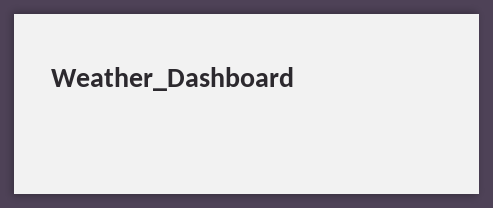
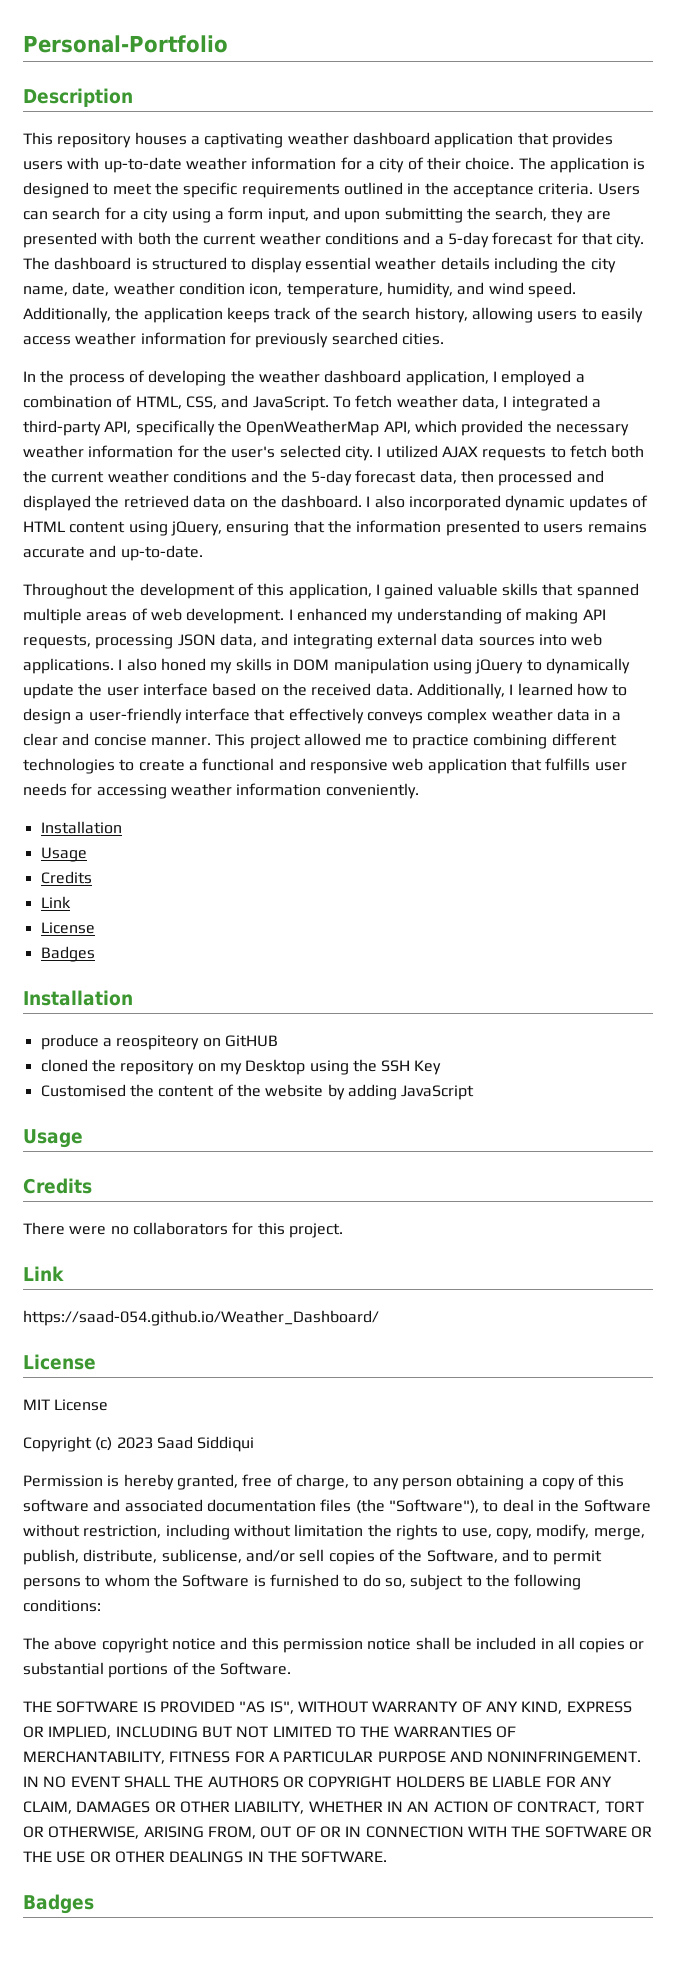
[51,67,294,91] Weather_Dashboard -> [23,35,228,53] [23,88,133,107] [23,132,613,148] [23,157,646,173] [23,182,640,198] [23,207,611,223] [23,232,645,248] [23,257,616,273] [23,282,576,298] [23,307,643,323] [23,332,444,348] [23,370,585,386] [23,395,601,411] [23,420,629,436] [23,445,645,461] [23,470,604,486] [23,495,648,511] [23,520,647,536] [23,545,203,561] [23,583,639,599] [23,608,606,624] [23,633,603,649] [23,658,630,674] [23,683,628,699] [23,708,621,724] [23,733,617,749] [23,758,627,774] [23,783,419,799] [40,821,122,834] [40,847,87,862] [40,871,92,884] [40,896,71,908] [40,922,95,934] [40,946,95,962] [23,990,133,1006] [40,1034,278,1050] [40,1059,442,1075] [40,1084,475,1100] [23,1129,83,1148] [23,1178,92,1194] [23,1222,343,1238] [23,1266,64,1281] [23,1310,379,1326] [23,1354,96,1370] [23,1399,109,1411] [23,1436,255,1452] [23,1474,625,1490] [23,1499,651,1514] [23,1524,645,1540] [23,1549,602,1565] [23,1574,582,1590] [23,1599,101,1612] [23,1637,645,1653] [23,1662,292,1678] [23,1701,632,1714] [23,1726,516,1739] [23,1751,642,1764] [23,1776,612,1788] [23,1801,644,1814] [23,1826,652,1839] [23,1851,388,1863] [23,1894,94,1914] Personal-Portfolio // Description // This repository houses a captivating weather dashboard application that provides users with up-to-date weather information for a city of their choice. The application is designed to meet the specific requirements outlined in the acceptance criteria. Users can search for a city using a form input, and upon submitting the search, they are presented with both the current weather conditions and a 5-day forecast for that city. The dashboard is structured to display essential weather details including the city name, date, weather condition icon, temperature, humidity, and wind speed. Additionally, the application keeps track of the search history, allowing users to easily access weather information for previously searched cities. // In the process of developing the weather dashboard application, I employed a combination of HTML, CSS, and JavaScript. To fetch weather data, I integrated a third-party API, specifically the OpenWeatherMap API, which provided the necessary weather information for the user's selected city. I utilized AJAX requests to fetch both the current weather conditions and the 5-day forecast data, then processed and displayed the retrieved data on the dashboard. I also incorporated dynamic updates of HTML content using jQuery, ensuring that the information presented to users remains accurate and up-to-date. // Throughout the development of this application, I gained valuable skills that spanned multiple areas of web development. I enhanced my understanding of making API requests, processing JSON data, and integrating external data sources into web applications. I also honed my skills in DOM manipulation using jQuery to dynamically update the user interface based on the received data. Additionally, I learned how to design a user-friendly interface that effectively conveys complex weather data in a clear and concise manner. This project allowed me to practice combining different technologies to create a functional and responsive web application that fulfills user needs for accessing weather information conveniently. // Installation // Usage // Credits // Link // License // Badges // Installation // produce a reospiteory on GitHUB // cloned the repository on my Desktop using the SSH Key // Customised the content of the website by adding JavaScript // Usage // Credits // There were no collaborators for this project. // Link // https://saad-054.github.io/Weather_Dashboard/ // License // MIT License // Copyright (c) 2023 Saad Siddiqui // Permission is hereby granted, free of charge, to any person obtaining a copy of this software and associated documentation files (the "Software"), to deal in the Software without restriction, including without limitation the rights to use, copy, modify, merge, publish, distribute, sublicense, and/or sell copies of the Software, and to permit persons to whom the Software is furnished to do so, subject to the following conditions: // The above copyright notice and this permission notice shall be included in all copies or substantial portions of the Software. // THE SOFTWARE IS PROVIDED "AS IS", WITHOUT WARRANTY OF ANY KIND, EXPRESS OR IMPLIED, INCLUDING BUT NOT LIMITED TO THE WARRANTIES OF MERCHANTABILITY, FITNESS FOR A PARTICULAR PURPOSE AND NONINFRINGEMENT. IN NO EVENT SHALL THE AUTHORS OR COPYRIGHT HOLDERS BE LIABLE FOR ANY CLAIM, DAMAGES OR OTHER LIABILITY, WHETHER IN AN ACTION OF CONTRACT, TORT OR OTHERWISE, ARISING FROM, OUT OF OR IN CONNECTION WITH THE SOFTWARE OR THE USE OR OTHER DEALINGS IN THE SOFTWARE. // Badges

